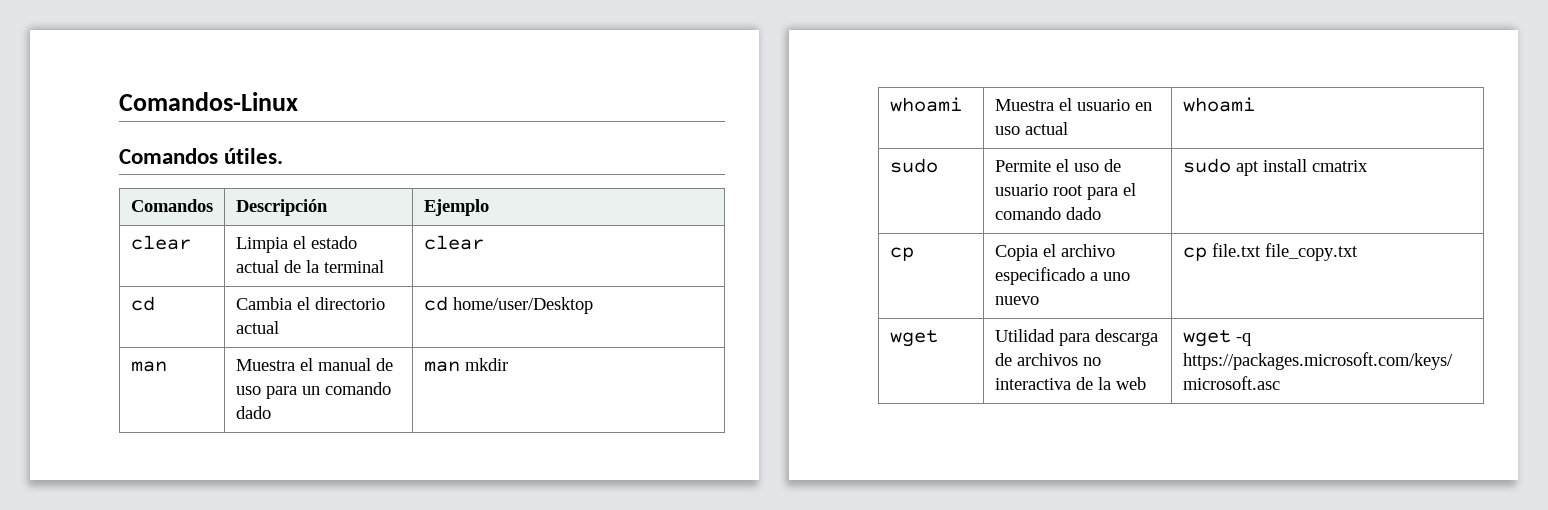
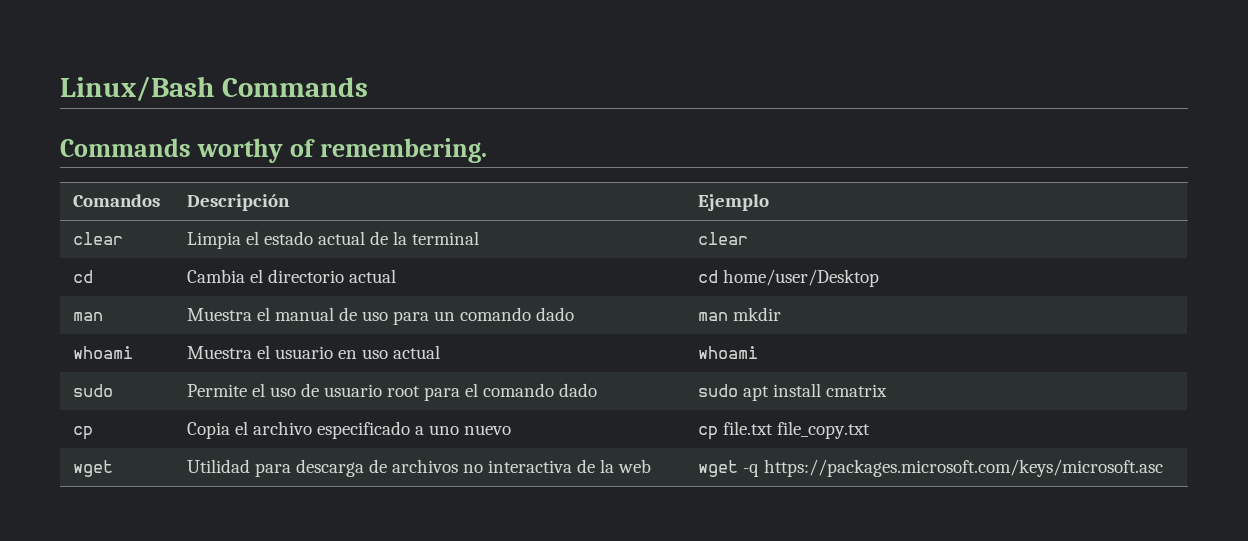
[119,92,298,111] [119,148,284,164] Comandos-Linux // Comandos útiles. -> [60,76,368,102] [60,138,487,163] Linux/Bash Commands // Commands worthy of remembering.

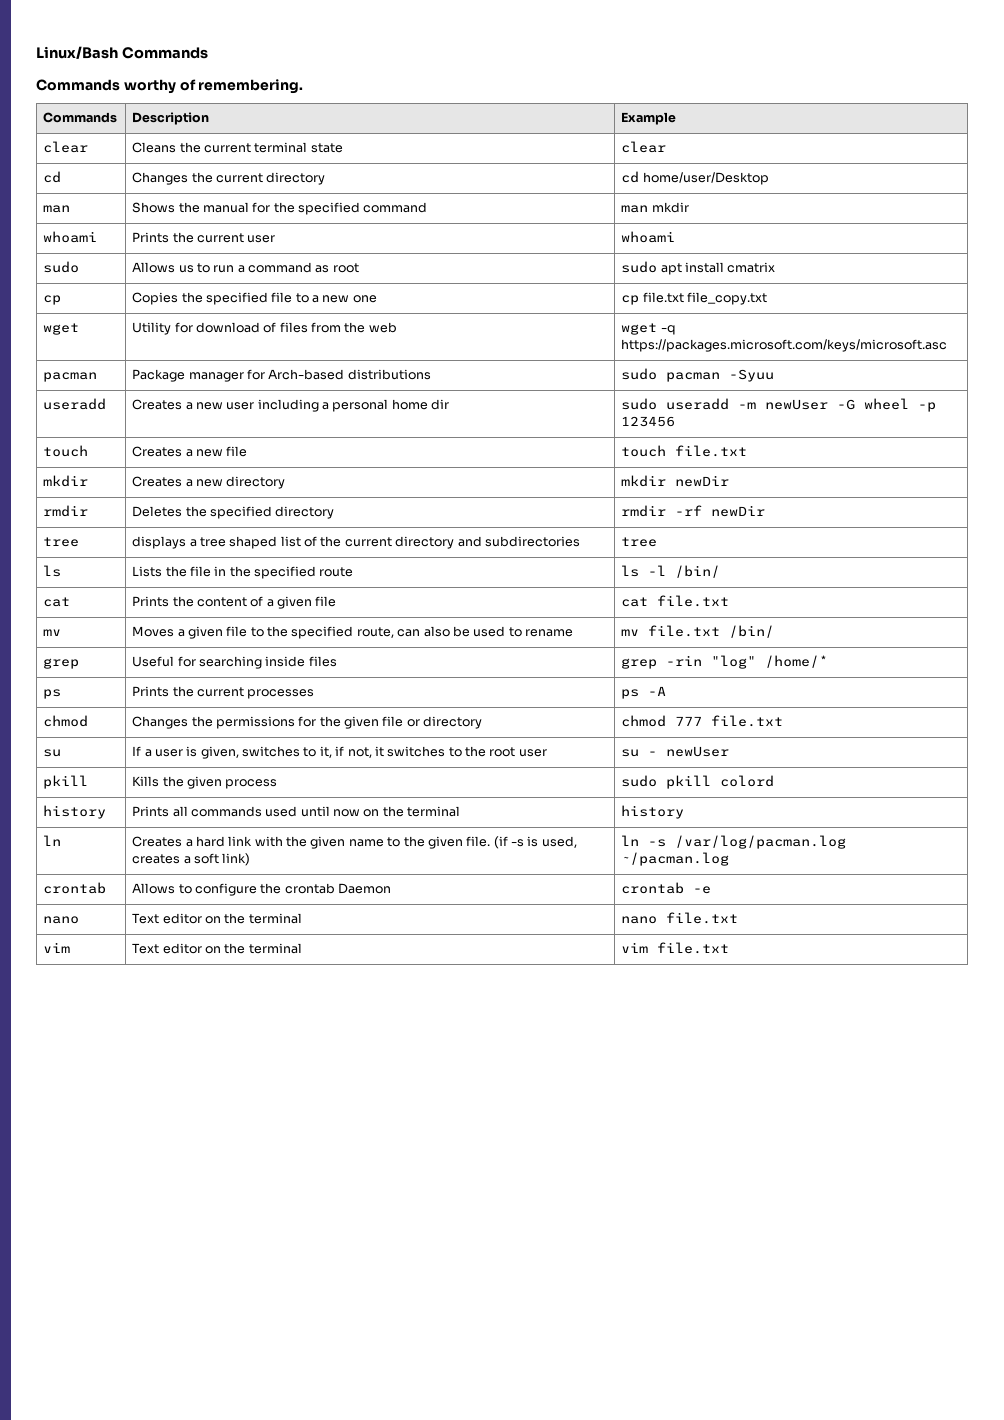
[72,194,160,207] [186,194,290,211] [697,194,769,211] [72,232,123,245] [186,231,479,249] Comandos | Descripción | Ejemplo // clear | Limpia el estado actual de la terminal -> [43,112,118,123] [132,112,210,125] [621,112,677,125] [43,141,89,153] [132,142,343,153] Commands | Description | Example // clear | Cleans the current terminal state
[186,269,396,283] Cambia el directorio actual -> [132,172,326,185] Changes the current directory
[186,307,574,325] [697,307,781,321] [72,346,133,359] [186,345,440,359] [697,346,758,359] [72,384,113,397] [186,383,597,401] Muestra el manual de uso para un comando dado | man mkdir // whoami | Muestra el usuario en uso actual | whoami // sudo | Permite el uso de usuario root para el comando dado -> [132,202,428,215] [621,202,689,213] [43,231,98,243] [132,232,276,243] [621,231,676,243] [43,261,80,273] [132,262,359,273] Shows the manual for the specified command | man mkdir // whoami | Prints the current user | whoami // sudo | Allows us to run a command as root
[186,421,511,439] [697,421,870,440] [72,460,113,477] [186,459,651,477] [697,459,1163,477] Copia el archivo especificado a uno nuevo | cp file.txt file_copy.txt // wget | Utilidad para descarga de archivos no interactiva de la web | wget -q https://packages.microsoft.com/keys/microsoft.asc -> [132,292,377,305] [621,292,767,305] [43,323,80,335] [132,322,397,335] [621,323,676,335] [621,339,948,352] [43,372,98,382] [132,369,431,382] [621,368,775,382] [43,398,107,410] [132,399,450,412] [621,398,937,412] [621,416,676,427] [43,445,89,457] [132,446,248,457] [621,445,748,457] [43,475,89,487] [132,476,286,489] [621,475,730,487] [43,505,89,517] [132,506,335,519] [621,505,766,517] [43,537,80,547] [132,536,580,549] [621,537,658,547] [43,565,62,577] [132,566,354,579] [621,565,721,578] [43,597,71,607] [132,596,337,609] [621,595,730,607] [43,629,62,636] [132,626,574,639] [621,625,775,638] [43,658,80,669] [132,656,337,669] [621,655,829,669] [43,689,62,699] [132,686,315,699] [621,686,667,699] [43,715,89,727] [132,716,483,729] [621,715,784,727] [43,749,62,757] [132,746,547,759] [621,746,730,757] [43,775,89,789] [132,776,278,789] [621,775,775,789] [43,805,107,819] [132,806,461,817] [621,805,685,819] [43,835,62,846] [132,836,577,849] [132,853,251,866] [621,835,847,849] [621,852,730,866] [43,882,107,894] [132,883,392,896] [621,882,712,894] [43,916,80,924] [132,913,302,924] [621,912,739,924] [43,942,71,953] [132,943,302,954] [621,942,730,954] Copies the specified file to a new one | cp file.txt file_copy.txt // wget | Utility for download of files from the web | wget -q https://packages.microsoft.com/keys/microsoft.asc // pacman | Package manager for Arch-based distributions | sudo pacman -Syuu // useradd | Creates a new user including a personal home dir | sudo useradd -m newUser -G wheel -p 123456 // touch | Creates a new file | touch file.txt // mkdir | Creates a new directory | mkdir newDir // rmdir | Deletes the specified directory | rmdir -rf newDir // tree | displays a tree shaped list of the current directory and subdirectories | tree // ls | Lists the file in the specified route | ls -l /bin/ // cat | Prints the content of a given file | cat file.txt // mv | Moves a given file to the specified route, can also be used to rename | mv file.txt /bin/ // grep | Useful for searching inside files | grep -rin "log" /home/* // ps | Prints the current processes | ps -A // chmod | Changes the permissions for the given file or directory | chmod 777 file.txt // su | If a user is given, switches to it, if not, it switches to the root user | su - newUser // pkill | Kills the given process | sudo pkill colord // history | Prints all commands used until now on the terminal | history // ln | Creates a hard link with the given name to the given file. (if -s is used, creates a soft link) | ln -s /var/log/pacman.log ~/pacman.log // crontab | Allows to configure the crontab Daemon | crontab -e // nano | Text editor on the terminal | nano file.txt // vim | Text editor on the terminal | vim file.txt

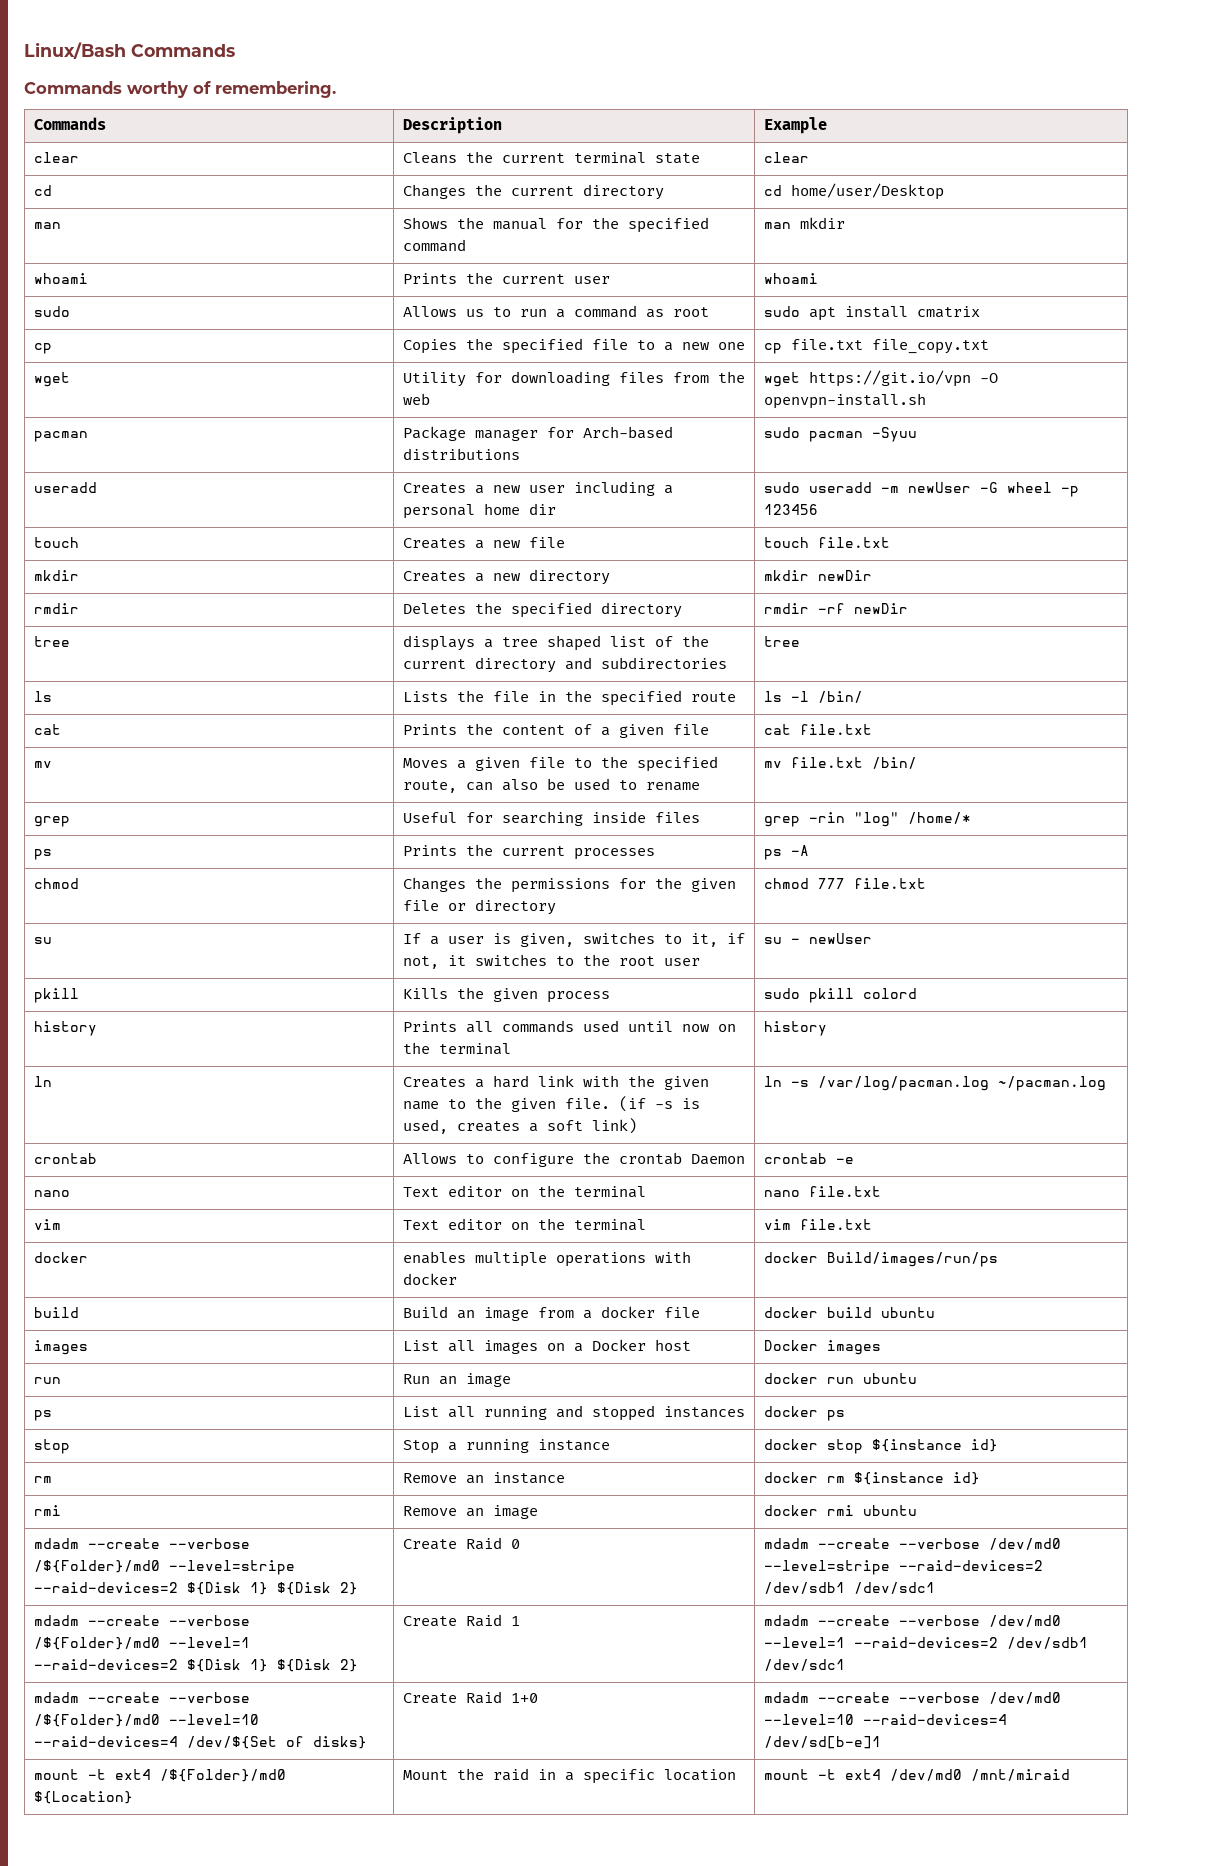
[195,322,277,333] download of -> [510,371,610,386] downloading
[660,325,676,335] [621,339,948,352] -q https://packages.microsoft.com/keys/microsoft.asc -> [808,370,998,387] [763,393,926,409] https://git.io/vpn -O openvpn-install.sh
(730, 948) none -> [33,1252,88,1263] [402,1251,691,1267] [402,1273,457,1285] [763,1252,998,1267] [33,1307,79,1318] [402,1306,700,1321] [763,1307,935,1318] [33,1340,88,1355] [402,1339,691,1354] [763,1340,881,1355] [33,1377,61,1384] [402,1373,511,1387] [763,1373,917,1384] [33,1410,52,1421] [402,1405,745,1421] [763,1406,845,1421] [33,1439,70,1454] [402,1439,610,1454] [763,1439,998,1454] [33,1476,52,1483] [402,1472,565,1484] [763,1472,980,1485] [33,1505,61,1516] [402,1505,538,1519] [763,1505,917,1516] [33,1538,250,1549] [33,1560,295,1575] [33,1582,358,1595] [402,1537,520,1550] [763,1538,1061,1550] [763,1560,1043,1575] [763,1582,935,1594] [33,1615,250,1626] [33,1637,250,1650] [33,1659,358,1672] [402,1614,520,1627] [763,1615,1061,1627] [763,1637,1088,1649] [763,1659,845,1671] [33,1692,250,1703] [33,1714,259,1727] [33,1736,367,1749] [402,1691,538,1704] [763,1692,1061,1704] [763,1714,1007,1725] [763,1736,881,1749] [33,1769,286,1782] [33,1791,133,1804] [402,1768,736,1784] [763,1769,1070,1781] // docker | enables multiple operations with docker | docker Build/images/run/ps // build | Build an image from a docker file | docker build ubuntu // images | List all images on a Docker host | Docker images // run | Run an image | docker run ubuntu // ps | List all running and stopped instances | docker ps // stop | Stop a running instance | docker stop ${instance id} // rm | Remove an instance | docker rm ${instance id} // rmi | Remove an image | docker rmi ubuntu // mdadm --create --verbose /${Folder}/md0 --level=stripe --raid-devices=2 ${Disk 1} ${Disk 2} | Create Raid 0 | mdadm --create --verbose /dev/md0 --level=stripe --raid-devices=2 /dev/sdb1 /dev/sdc1 // mdadm --create --verbose /${Folder}/md0 --level=1 --raid-devices=2 ${Disk 1} ${Disk 2} | Create Raid 1 | mdadm --create --verbose /dev/md0 --level=1 --raid-devices=2 /dev/sdb1 /dev/sdc1 // mdadm --create --verbose /${Folder}/md0 --level=10 --raid-devices=4 /dev/${Set of disks} | Create Raid 1+0 | mdadm --create --verbose /dev/md0 --level=10 --raid-devices=4 /dev/sd[b-e]1 // mount -t ext4 /${Folder}/md0 ${Location} | Mount the raid in a specific location | mount -t ext4 /dev/md0 /mnt/miraid

